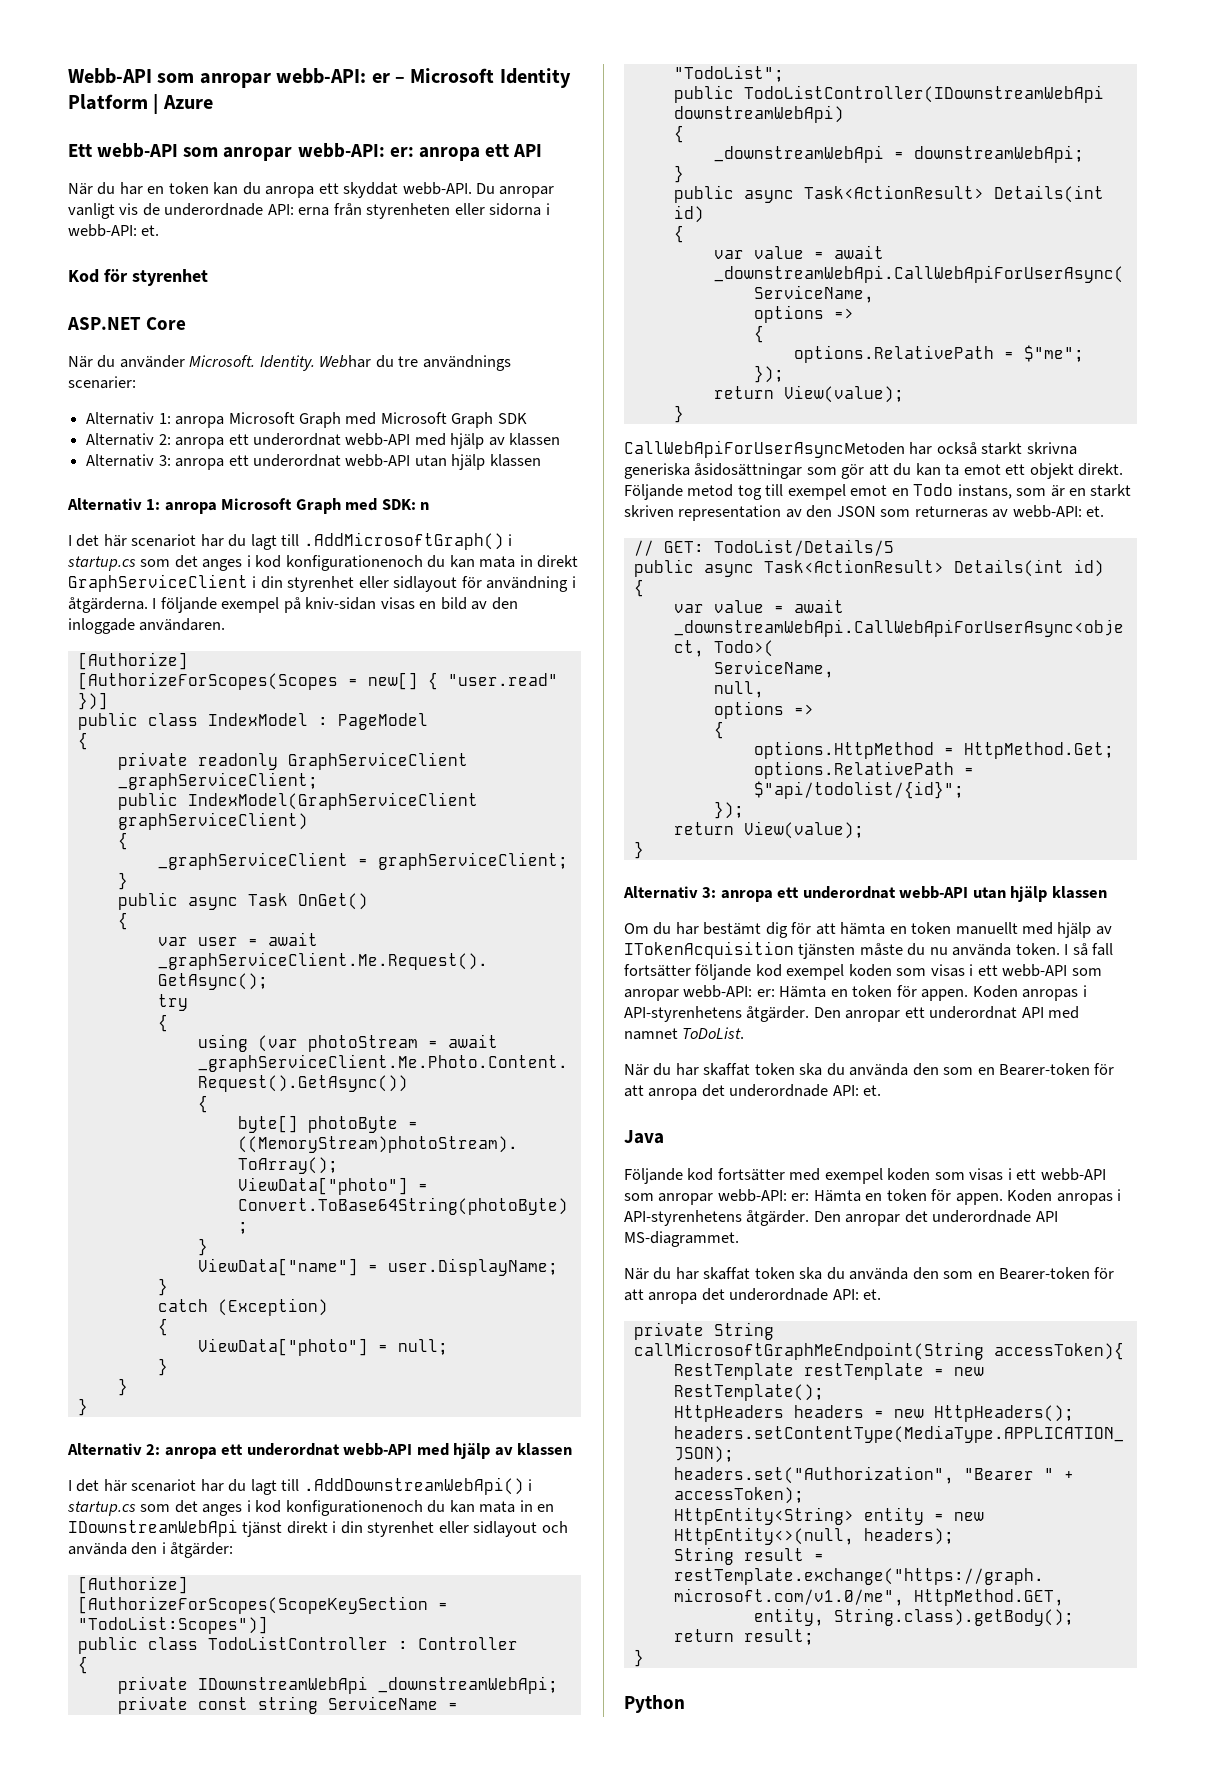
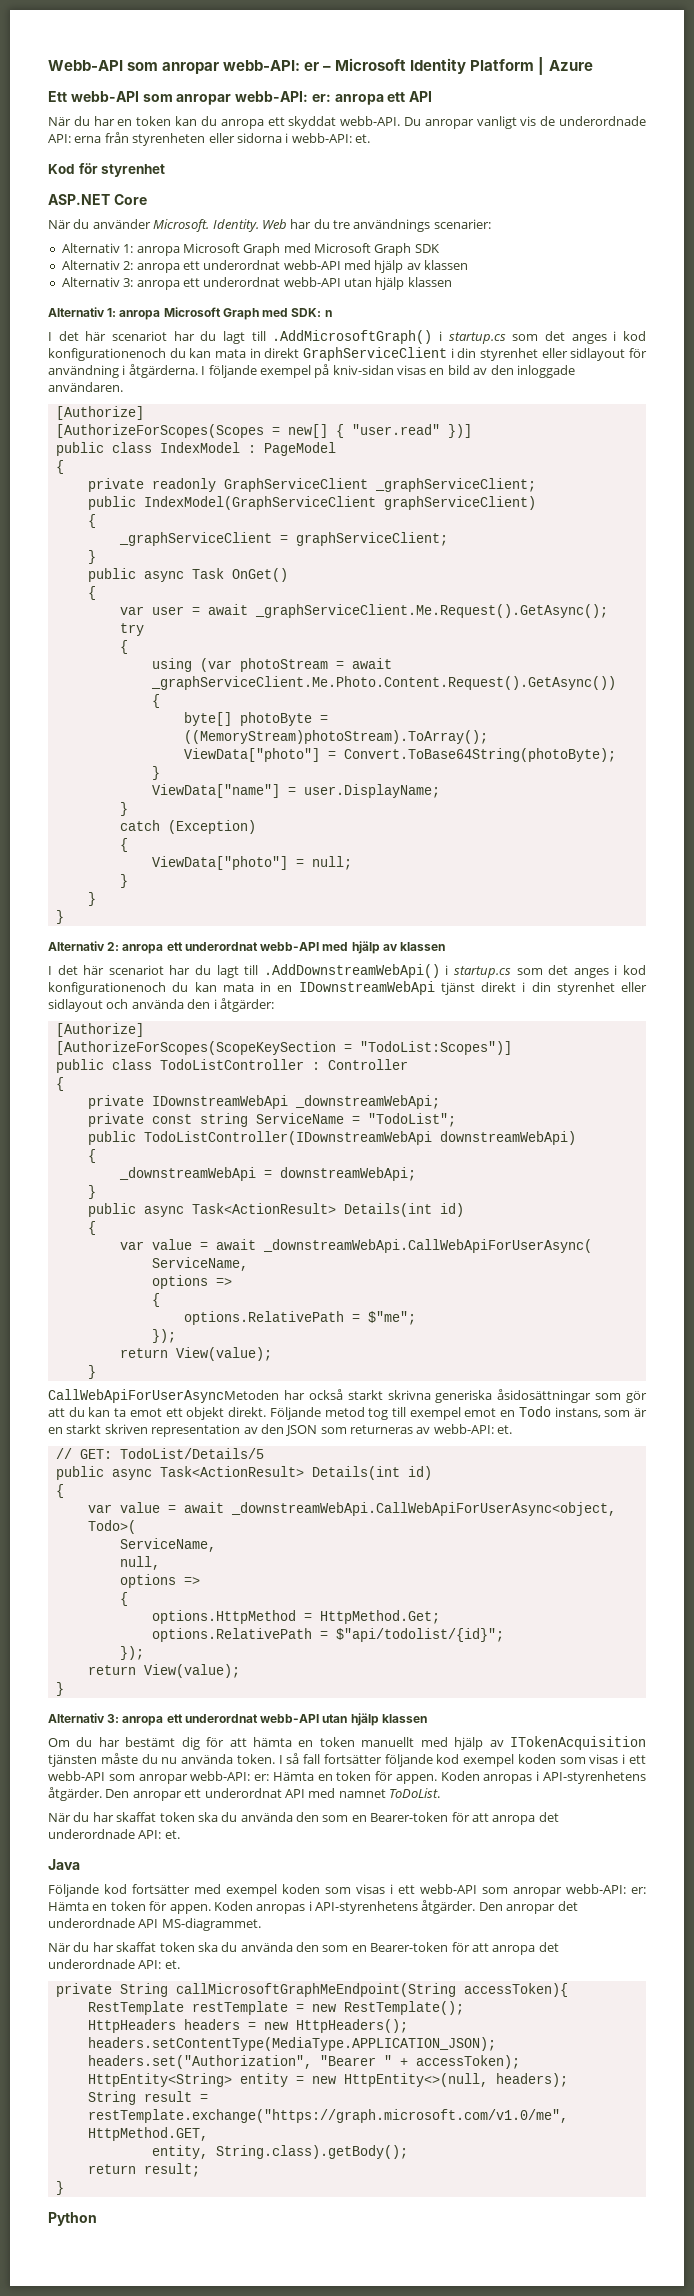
[319,355,372,368] Webhar -> [261,219,312,229] Web har

